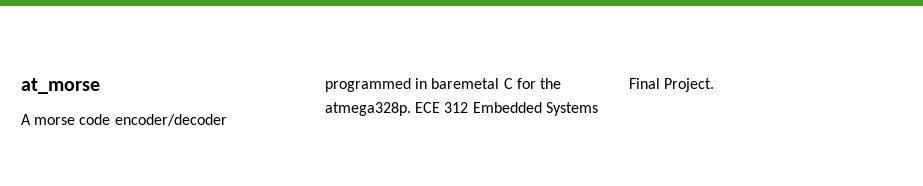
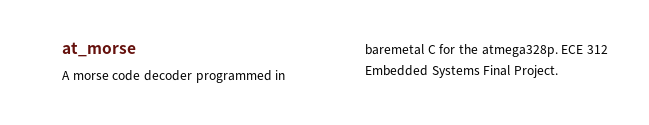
[114,114,227,126] encoder/decoder -> [143,70,192,81] decoder

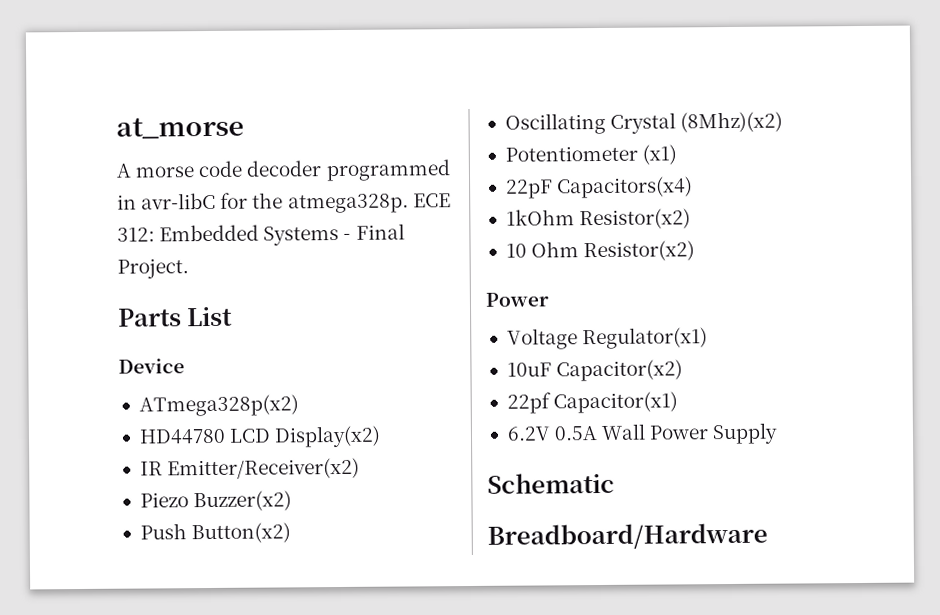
[365,44,436,55] baremetal C -> [141,192,217,210] avr-libC
[586,45,608,54] 312 -> [117,227,155,242] 312:
(480, 71) none -> [343,233,352,240] -
(558, 71) none -> [117,306,234,327] [118,358,185,374] [138,394,299,417] [138,425,382,448] [139,457,361,480] [139,490,293,512] [139,522,292,544] [504,111,784,135] [504,144,678,165] [505,176,694,199] [505,208,692,230] [505,240,696,262] [485,292,549,307] [506,327,709,350] [506,359,684,382] [506,391,679,414] [506,422,779,445] [487,472,615,494] [487,522,768,550] // Parts List // Device // ATmega328p(x2) // HD44780 LCD Display(x2) // IR Emitter/Receiver(x2) // Piezo Buzzer(x2) // Push Button(x2) // Oscillating Crystal (8Mhz)(x2) // Potentiometer (x1) // 22pF Capacitors(x4) // 1kOhm Resistor(x2) // 10 Ohm Resistor(x2) // Power // Voltage Regulator(x1) // 10uF Capacitor(x2) // 22pf Capacitor(x1) // 6.2V 0.5A Wall Power Supply // Schematic // Breadboard/Hardware

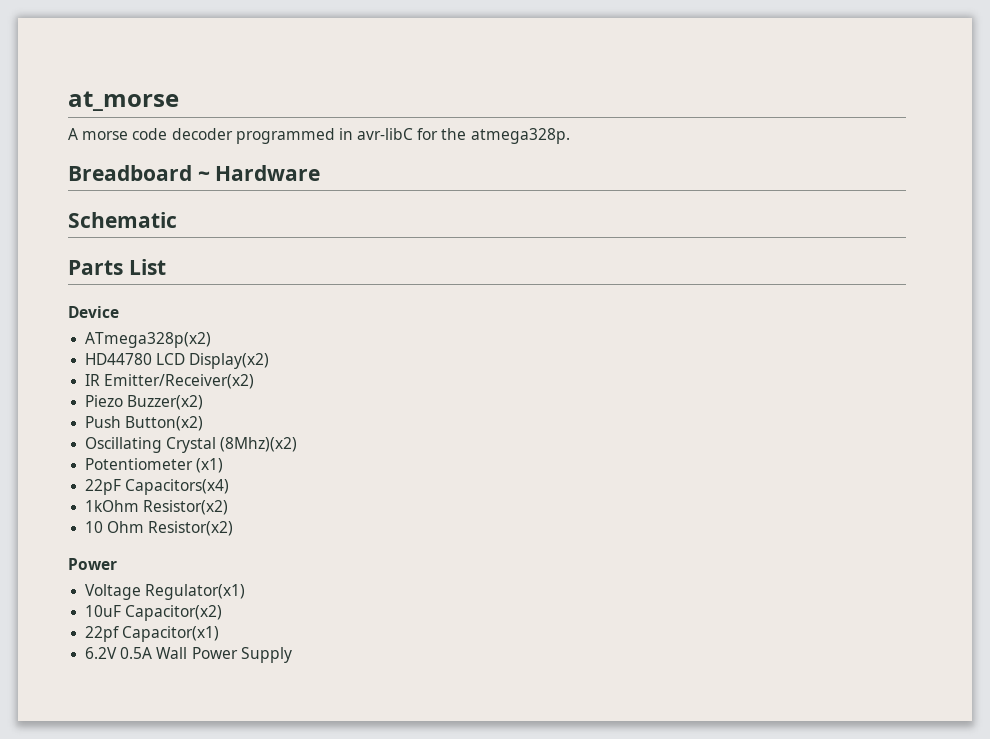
[412,193,451,208] [117,223,405,246] [117,258,189,279] ECE 312: Embedded Systems - Final Project. -> [68,165,321,181] [68,212,177,228] // Breadboard ~ Hardware // Schematic
[487,472,615,494] [487,522,768,550] // Schematic // Breadboard/Hardware -> (292, 655) none

